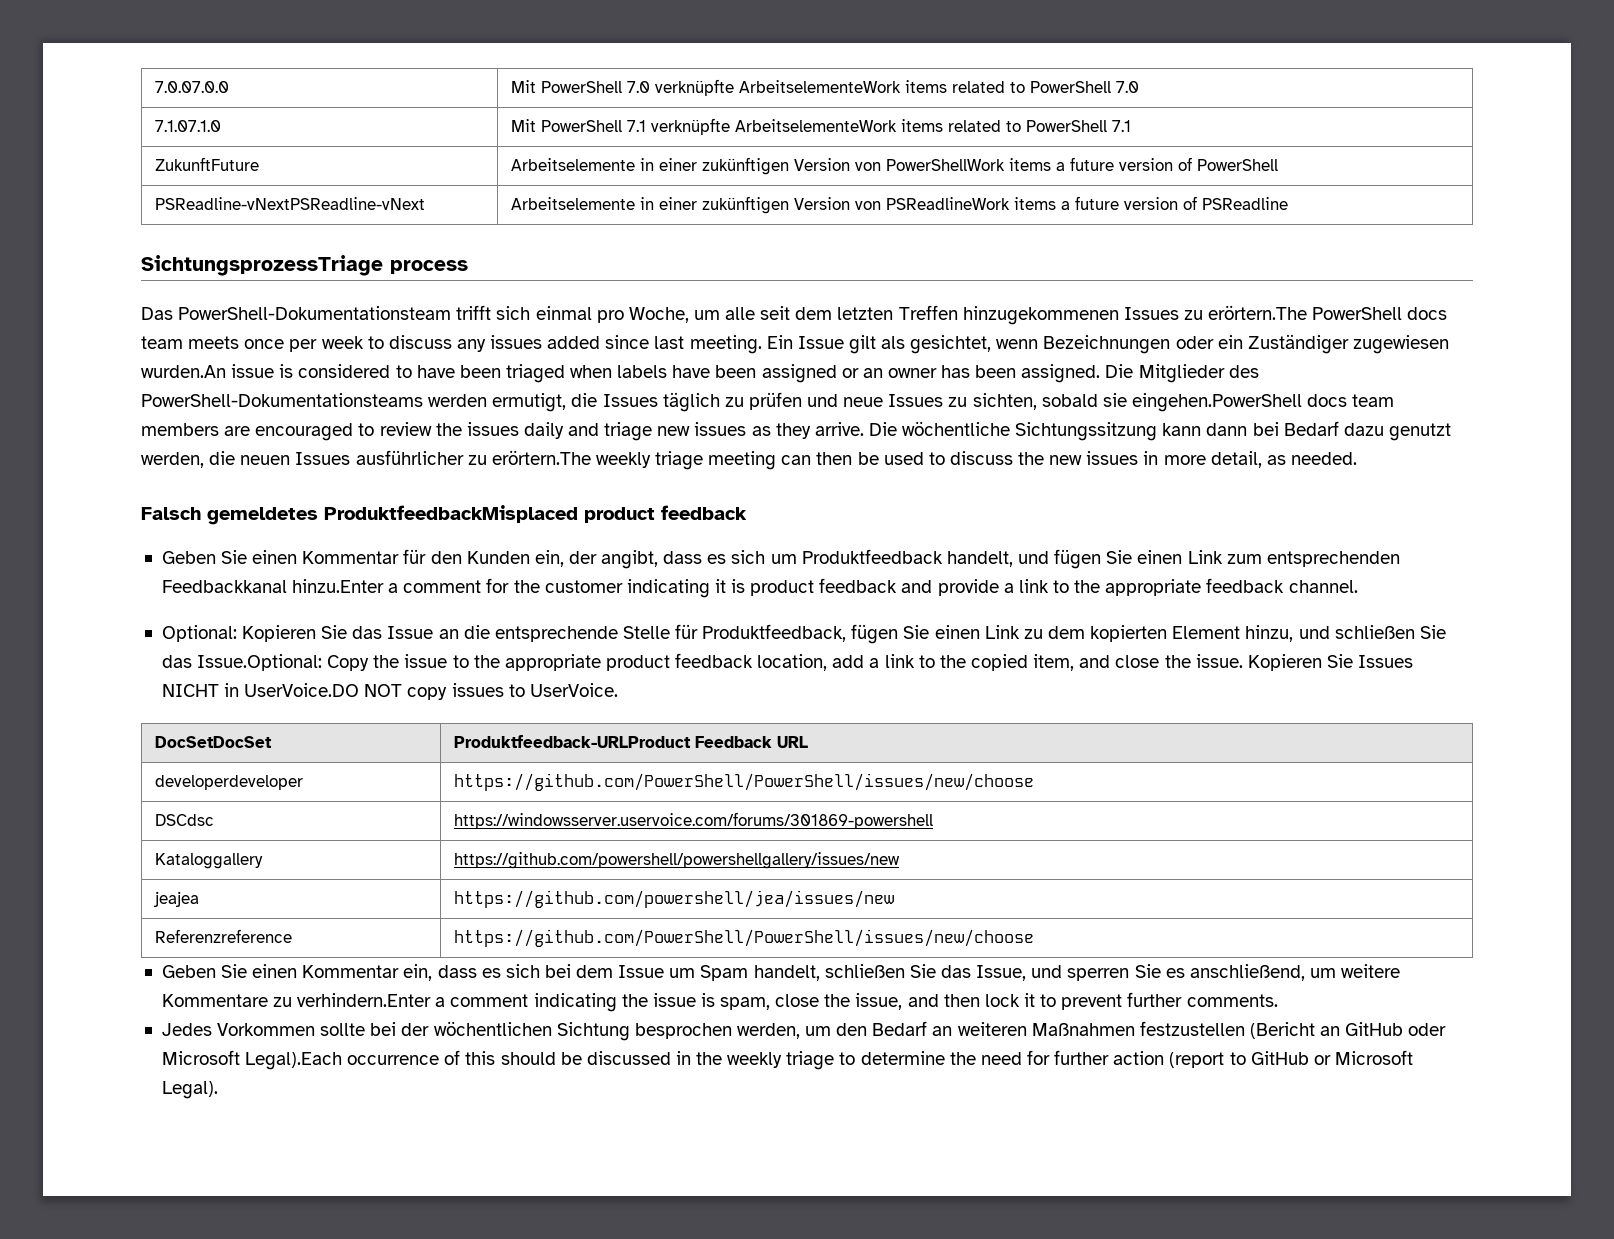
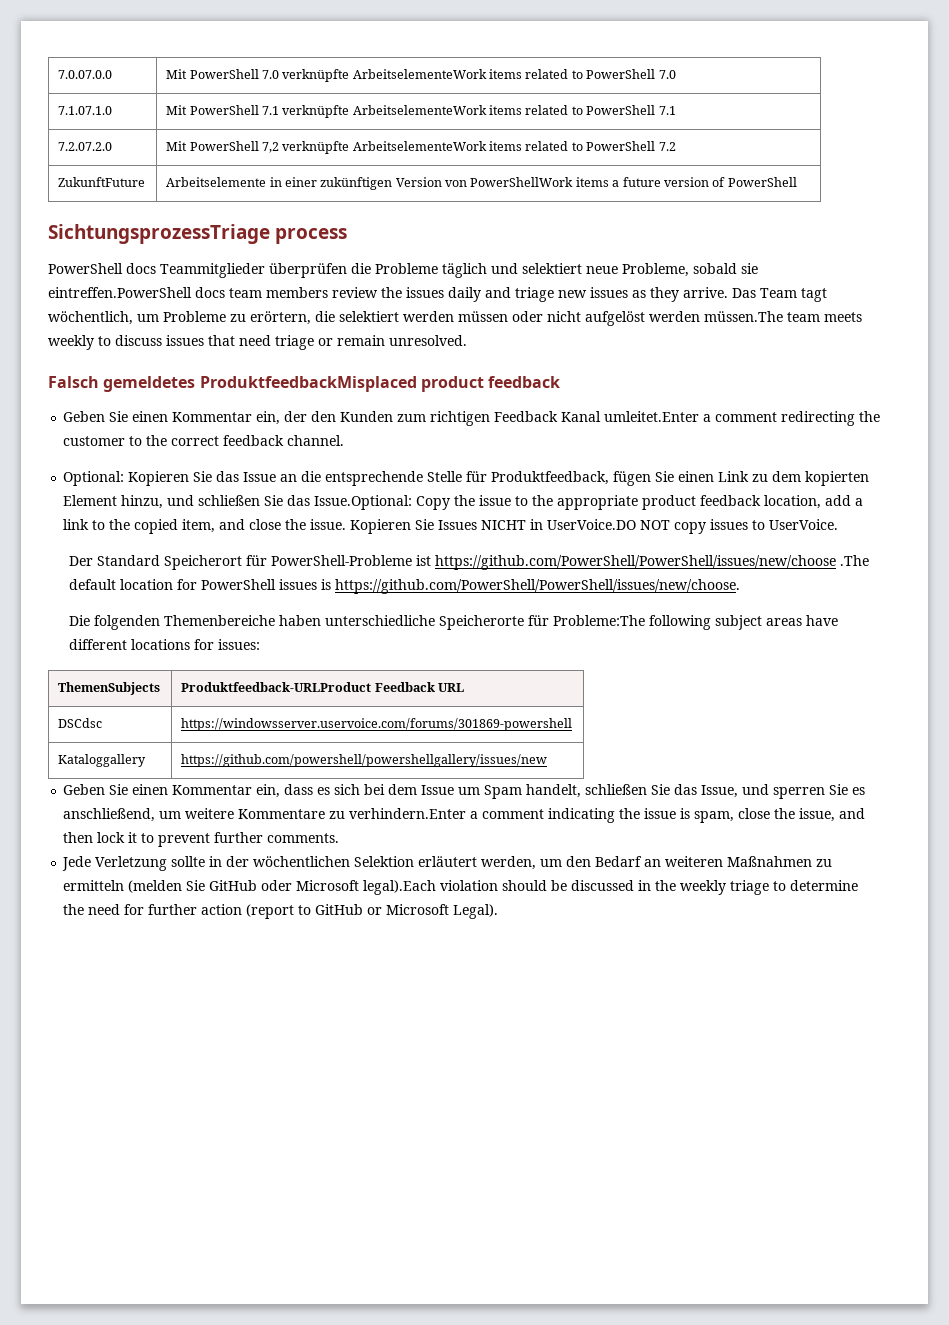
(1131, 126) none -> [58,142,113,151] [166,141,676,154] // 7.2.07.2.0 | Mit PowerShell 7,2 verknüpfte ArbeitselementeWork items related to PowerShell 7.2
[154,197,425,210] [510,196,1288,214] [141,255,468,276] [141,305,1448,325] [141,334,1449,354] [141,364,1259,383] [141,392,1037,412] // PSReadline-vNextPSReadline-vNext | Arbeitselemente in einer zukünftigen Version von PSReadlineWork items a future version of PSReadline // SichtungsprozessTriage process // Das PowerShell-Dokumentationsteam trifft sich einmal pro Woche, um alle seit dem letzten Treffen hinzugekommenen Issues zu erörtern.The PowerShell docs team meets once per week to discuss any issues added since last meeting. Ein Issue gilt als gesichtet, wenn Bezeichnungen oder ein Zuständiger zugewiesen wurden.An issue is considered to have been triaged when labels have been assigned or an owner has been assigned. Die Mitglieder des PowerShell-Dokumentationsteams werden ermutigt, die Issues täglich zu prüfen und neue Issues zu sichten, -> [48,224,348,244] [48,263,689,278] // SichtungsprozessTriage process // PowerShell docs Teammitglieder überprüfen die Probleme täglich und selektiert neue Probleme,
[1131,393,1302,412] eingehen.PowerShell -> [48,287,192,298] eintreffen.PowerShell
[224,423,375,441] are encouraged to -> (328, 292) none
[868,421,1451,441] [141,450,1357,470] Die wöchentliche Sichtungssitzung kann dann bei Bedarf dazu genutzt werden, die neuen Issues ausführlicher zu erörtern.The weekly triage meeting can then be used to discuss the new issues in more detail, as needed. -> [732,288,827,302] [48,311,862,326] [48,335,467,350] Das Team tagt wöchentlich, um Probleme zu erörtern, die selektiert werden müssen oder nicht aufgelöst werden müssen.The team meets weekly to discuss issues that need triage or remain unresolved.
[403,549,1400,569] [161,578,510,593] für den Kunden ein, der angibt, dass es sich um Produktfeedback handelt, und fügen Sie einen Link zum entsprechenden Feedbackkanal hinzu.Enter a comment for -> [256,411,856,426] ein, der den Kunden zum richtigen Feedback Kanal umleitet.Enter a comment redirecting
[626,578,1202,598] indicating it is product feedback and provide a link to the appropriate -> [129,435,220,446] to the correct
[154,736,272,748] // DocSetDocSet -> [68,555,869,570] [68,579,740,594] [68,615,838,630] [68,639,260,650] [58,682,161,695] // Der Standard Speicherort für PowerShell-Probleme ist https://github.com/PowerShell/PowerShell/issues/new/choose .The default location for PowerShell issues is https://github.com/PowerShell/PowerShell/issues/new/choose. // Die folgenden Themenbereiche haben unterschiedliche Speicherorte für Probleme:The following subject areas have different locations for issues: // ThemenSubjects
[154,775,303,790] [453,773,1034,791] // developerdeveloper | https://github.com/PowerShell/PowerShell/issues/new/choose -> (464, 687) none
[153,891,199,907] [453,890,894,908] [154,929,292,943] [453,929,1034,947] // jeajea | https://github.com/powershell/jea/issues/new // Referenzreference | https://github.com/PowerShell/PowerShell/issues/new/choose -> (548, 760) none
[161,1021,732,1041] Jedes Vorkommen sollte bei der wöchentlichen Sichtung besprochen -> [62,856,478,871] Jede Verletzung sollte in der wöchentlichen Selektion erläutert
[1139,1021,1447,1039] [161,1050,496,1070] festzustellen (Bericht an GitHub oder Microsoft Legal).Each occurrence of this -> [816,859,833,867] [63,880,499,895] zu ermitteln (melden Sie GitHub oder Microsoft legal).Each violation

